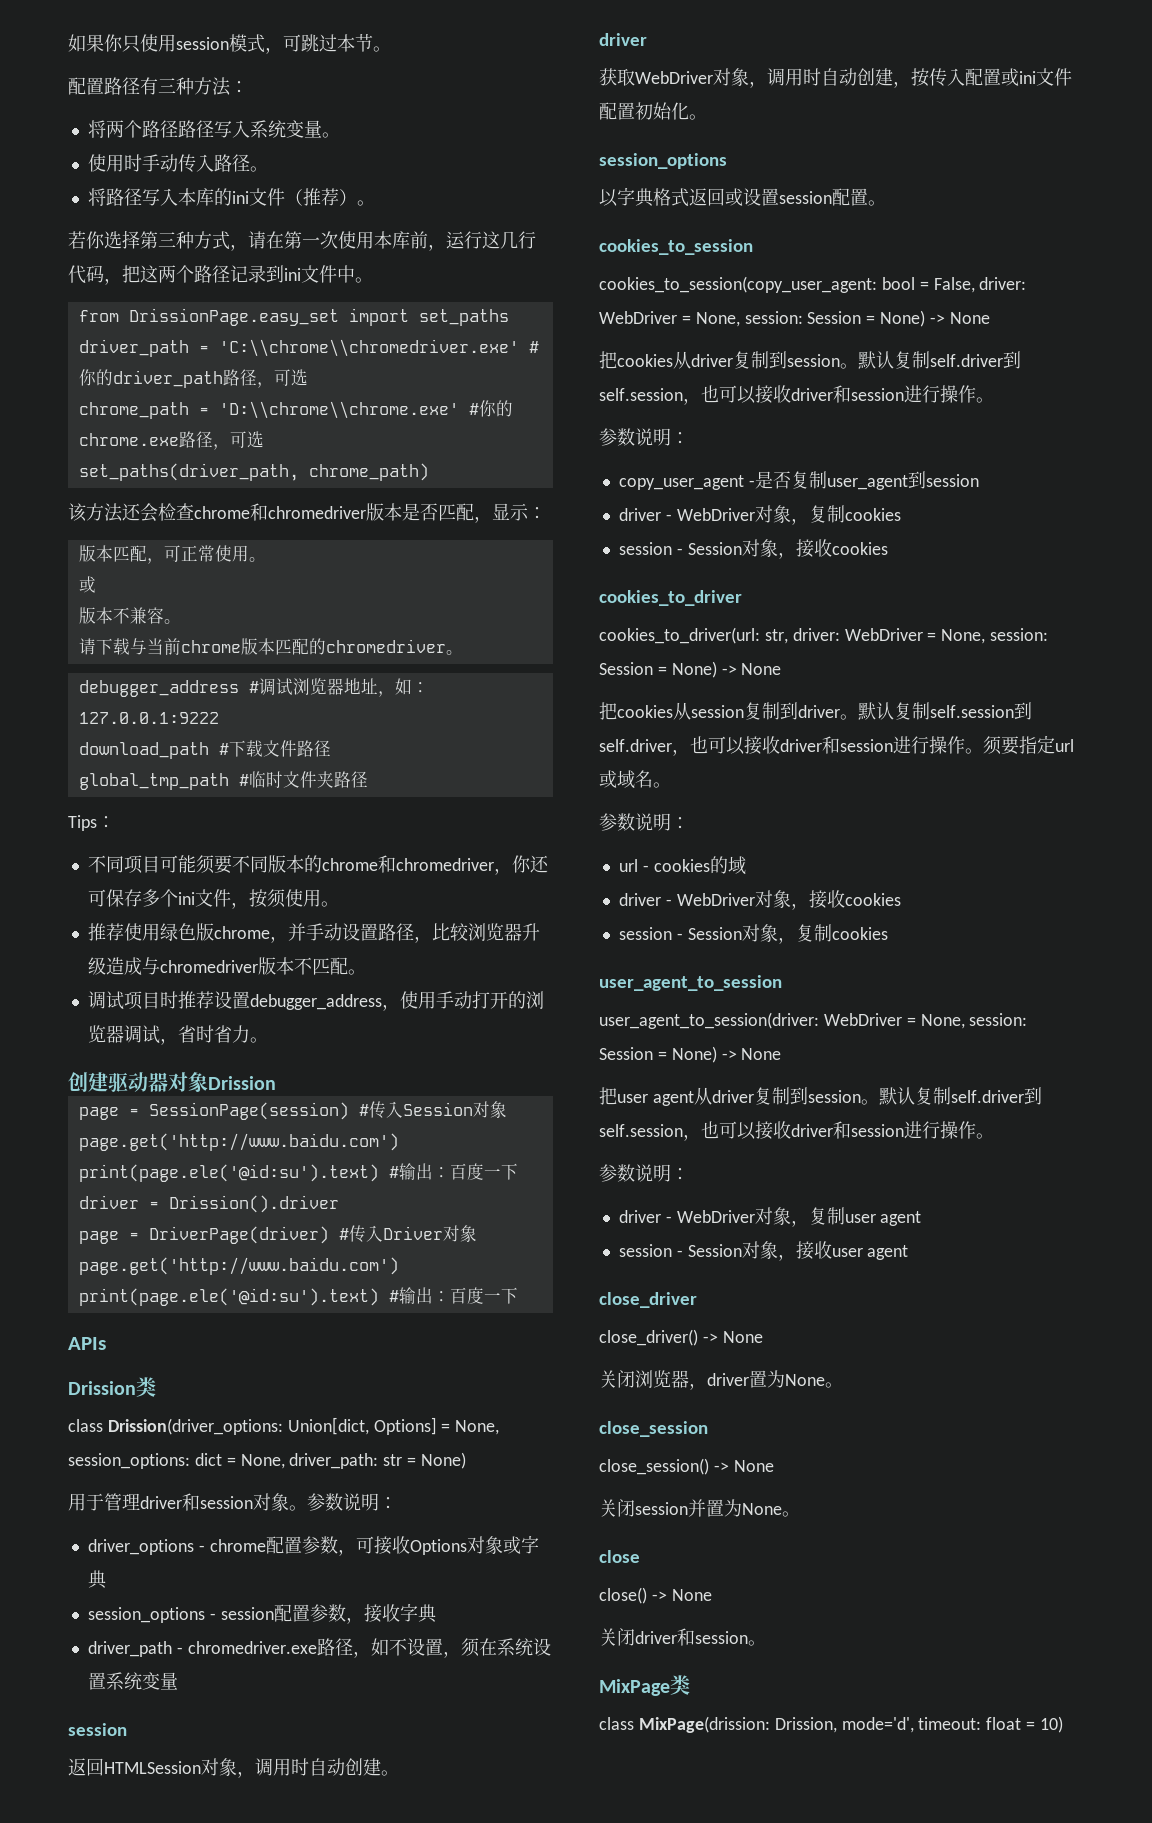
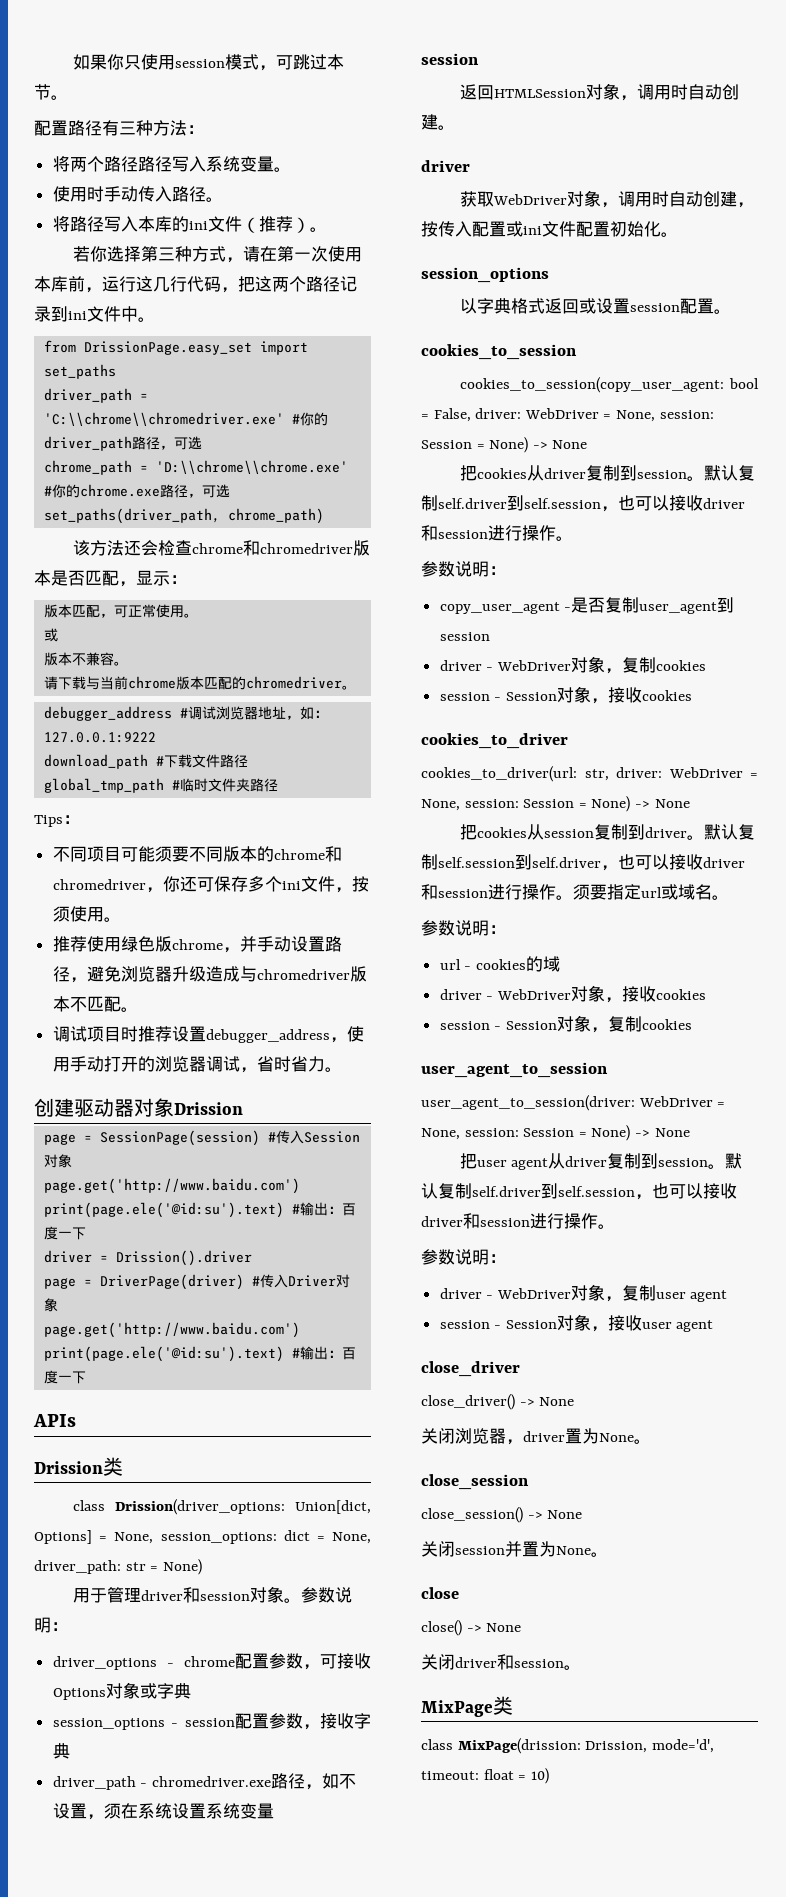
[431,923,469,941] 比较 -> [86,966,121,982] 避免

